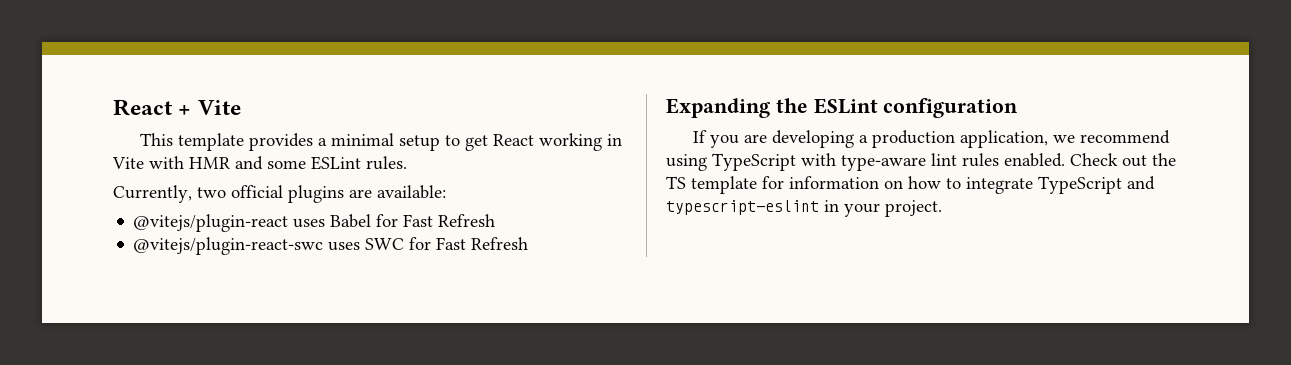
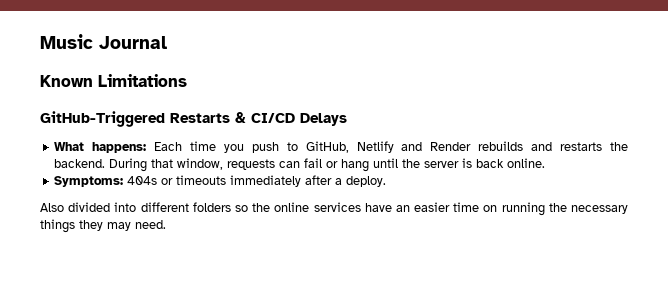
[113,99,241,116] [139,133,622,151] [112,156,407,170] [113,185,446,203] [133,214,496,232] [133,237,529,255] [666,98,1019,118] [692,130,1170,148] [666,153,1176,171] [666,176,1155,194] [666,200,942,217] React + Vite // This template provides a minimal setup to get React working in Vite with HMR and some ESLint rules. // Currently, two official plugins are available: // @vitejs/plugin-react uses Babel for Fast Refresh // @vitejs/plugin-react-swc uses SWC for Fast Refresh // Expanding the ESLint configuration // If you are developing a production application, we recommend using TypeScript with type-aware lint rules enabled. Check out the TS template for information on how to integrate TypeScript and typescript-eslint in your project. -> [40,34,167,49] [40,74,187,87] [40,111,347,127] [54,141,628,153] [54,158,546,172] [54,175,387,187] [40,202,628,216] [40,219,166,233] Music Journal // Known Limitations // GitHub-Triggered Restarts & CI/CD Delays // What happens: Each time you push to GitHub, Netlify and Render rebuilds and restarts the backend. During that window, requests can fail or hang until the server is back online. // Symptoms: 404s or timeouts immediately after a deploy. // Also divided into different folders so the online services have an easier time on running the necessary things they may need.

